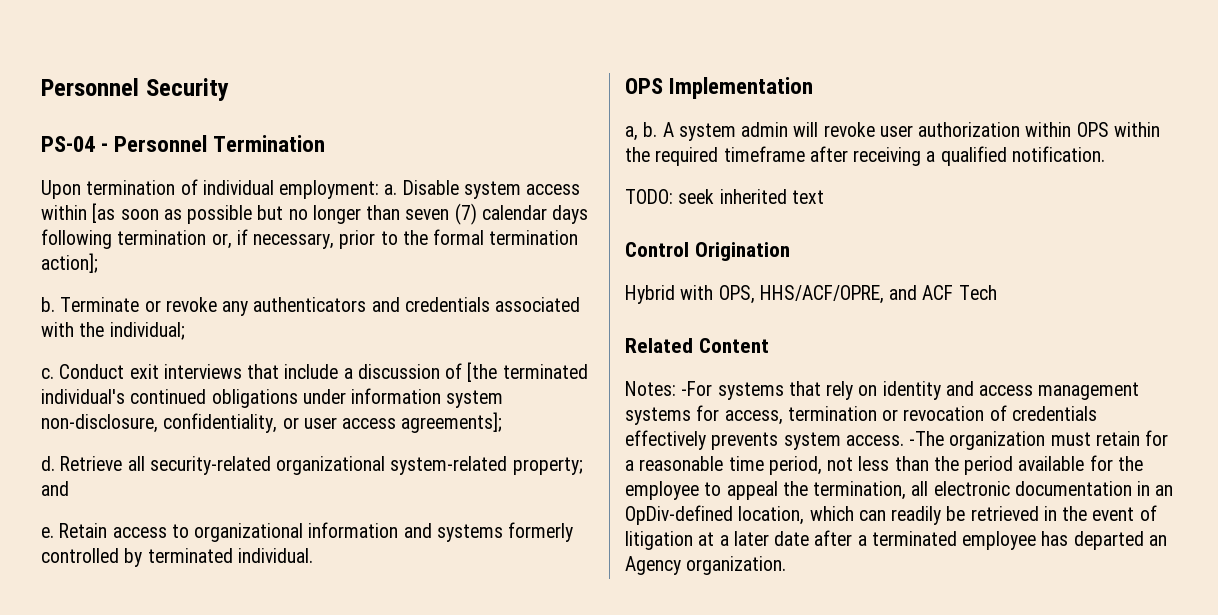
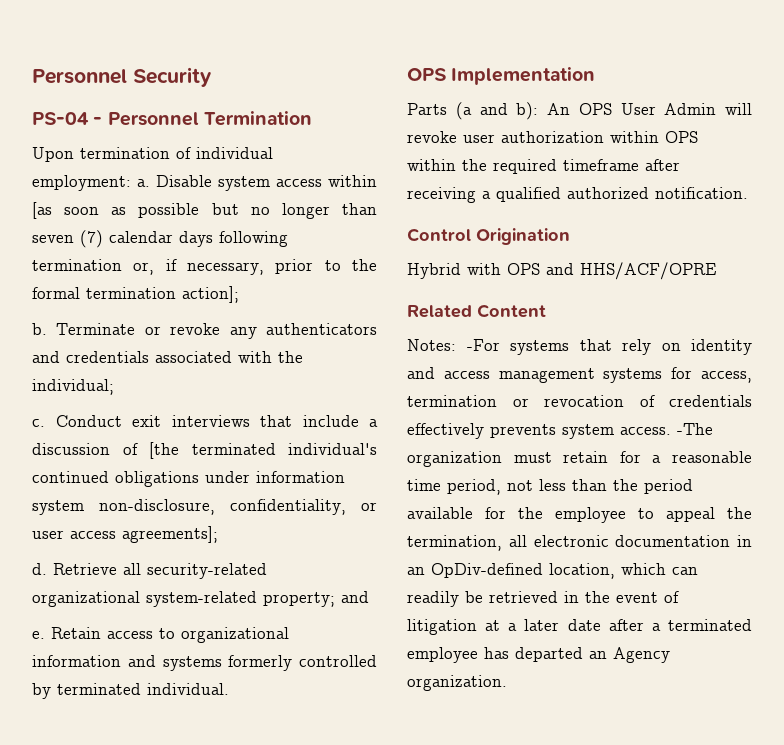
[625,122,789,141] a, b. A system admin -> [407,102,717,120] Parts (a and b): An OPS User Admin
(1007, 156) none -> [567,187,649,199] authorized
[625,189,824,204] // TODO: seek inherited text -> (748, 193) none
[718,285,997,304] OPS, HHS/ACF/OPRE, and ACF Tech -> [507,262,716,280] OPS and HHS/ACF/OPRE

